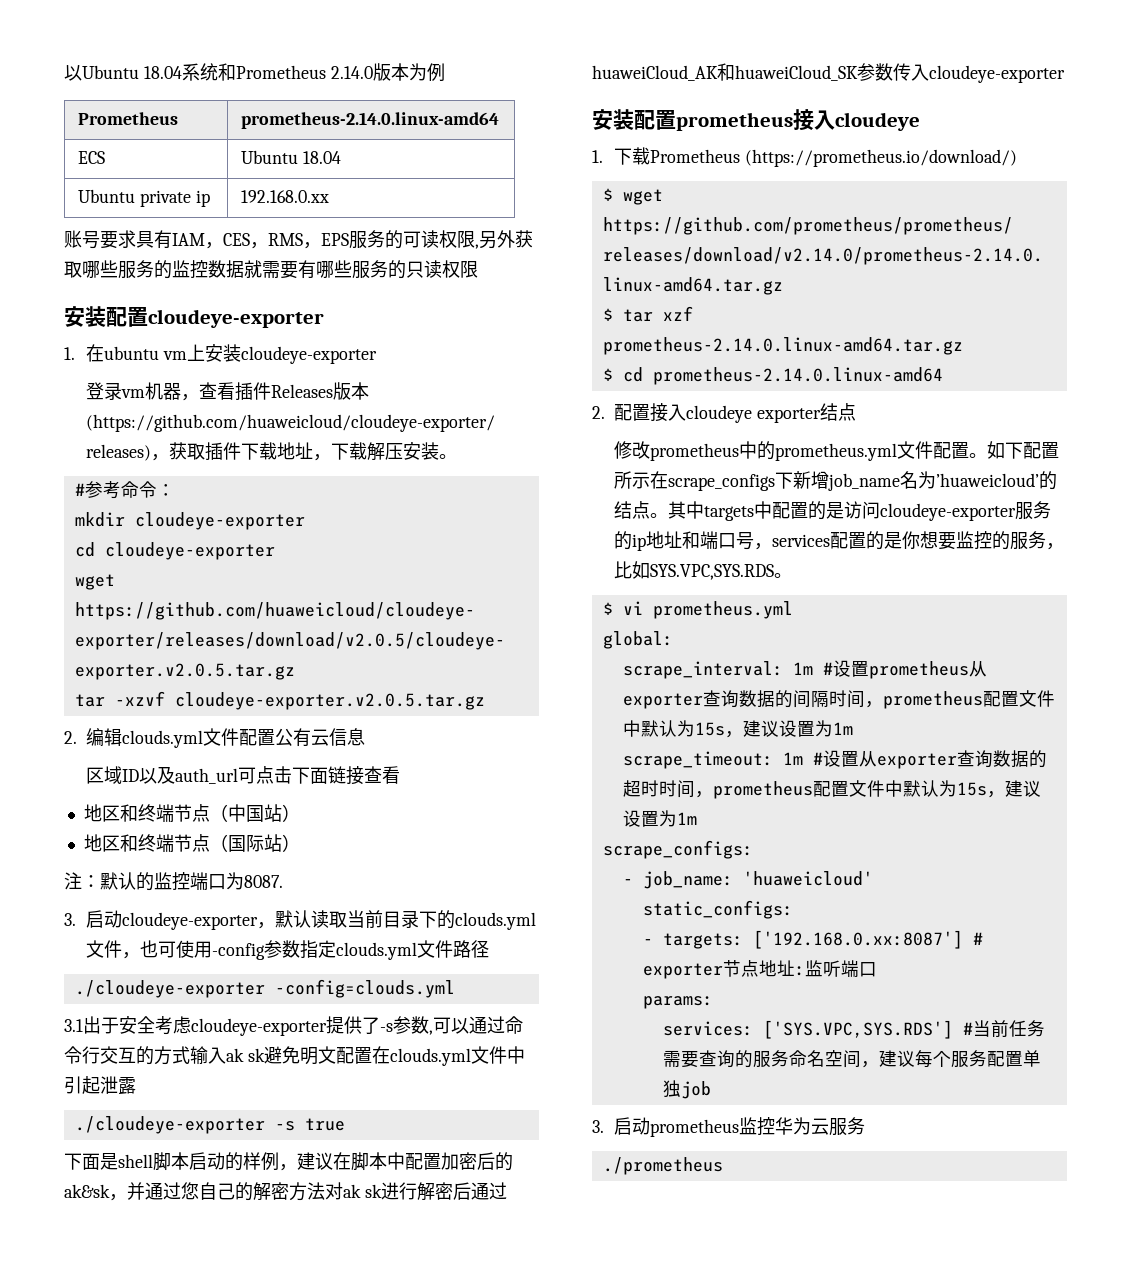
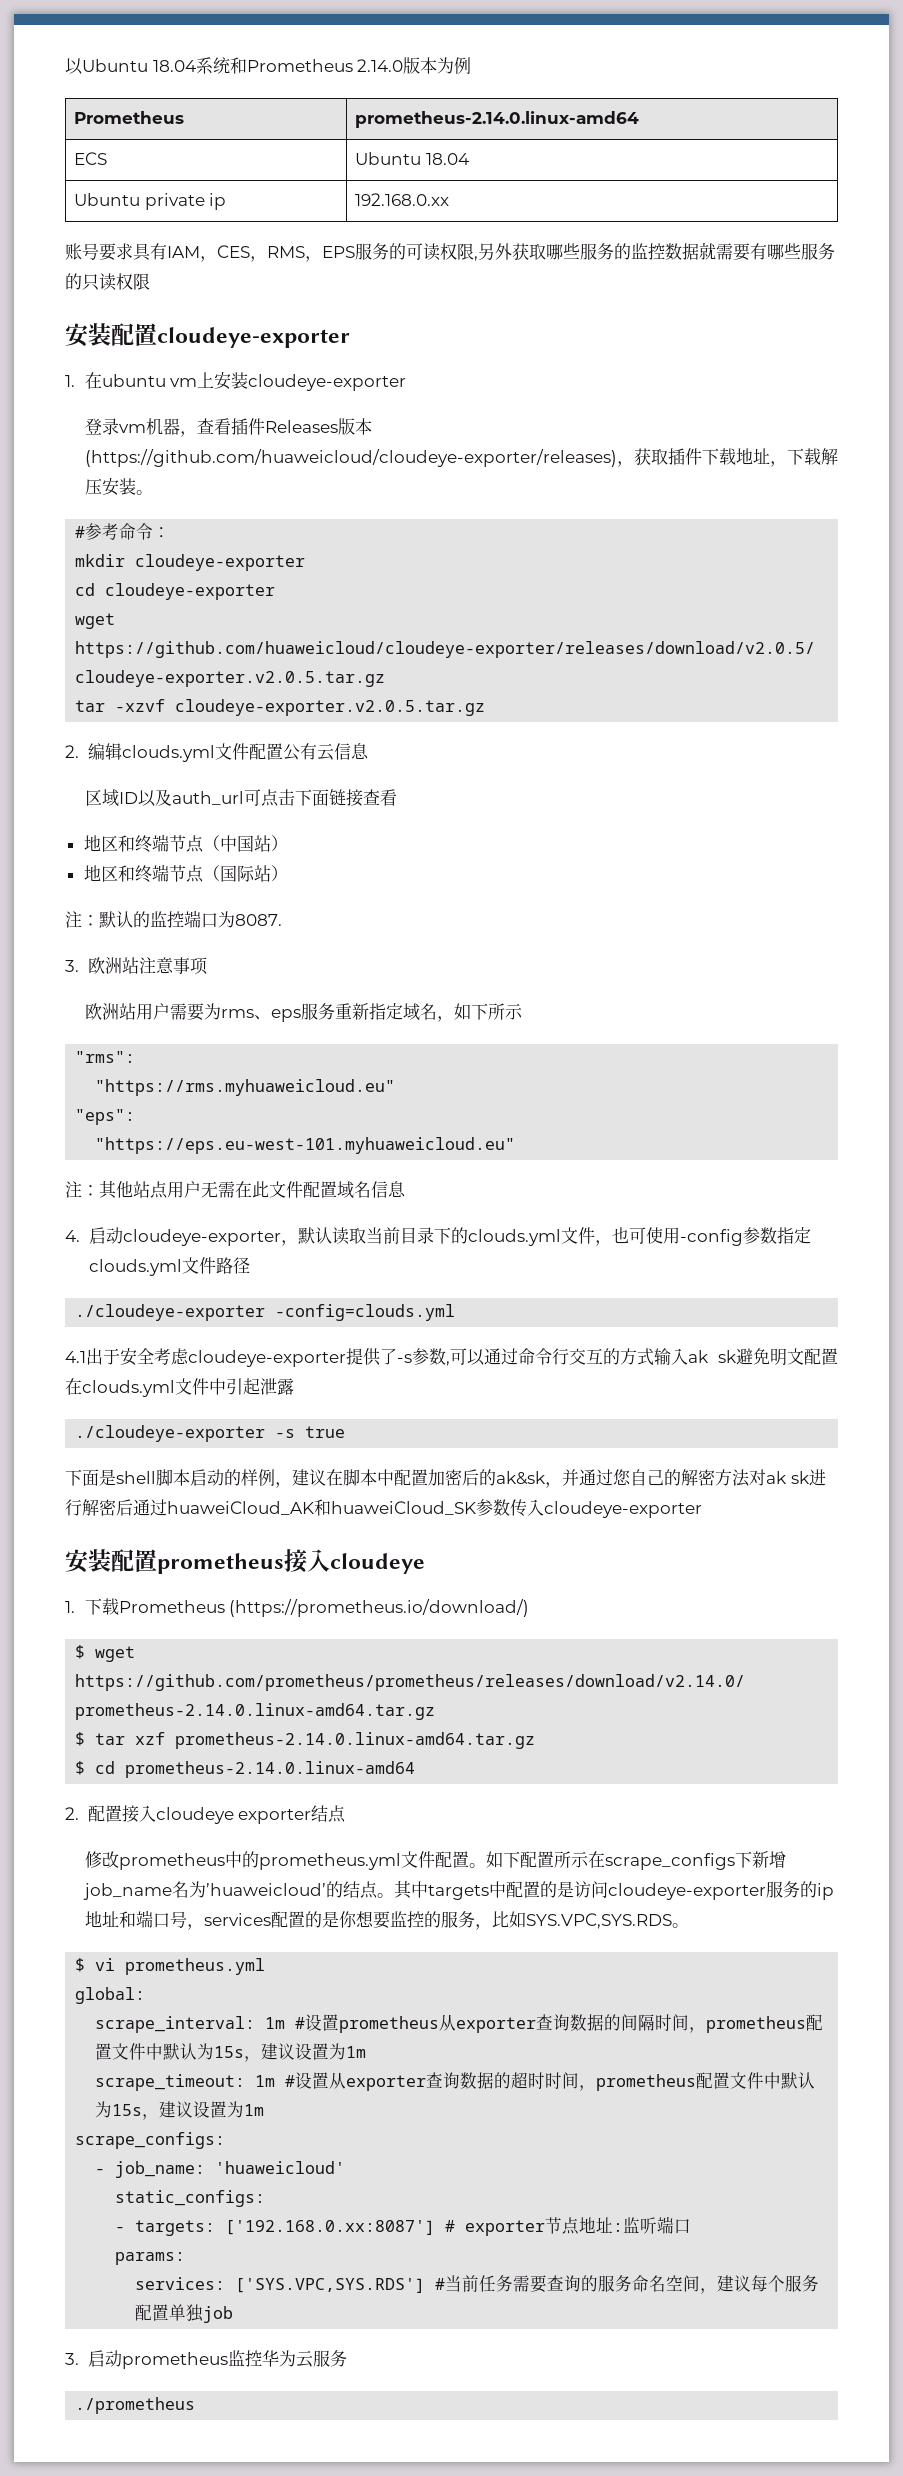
(76, 919) none -> [87,957,208,975] [84,1003,523,1022] [75,1051,136,1063] [95,1079,396,1096] [75,1109,136,1125] [95,1137,516,1154] [65,1180,406,1199] [65,1230,80,1242] 欧洲站注意事项 // 欧洲站用户需要为rms、eps服务重新指定域名，如下所示 // "rms": // "https://rms.myhuaweicloud.eu" // "eps": // "https://eps.eu-west-101.myhuaweicloud.eu" // 注：其他站点用户无需在此文件配置域名信息 // 4.
[64,1019,83,1032] 3.1 -> [65,1351,86,1363] 4.1

